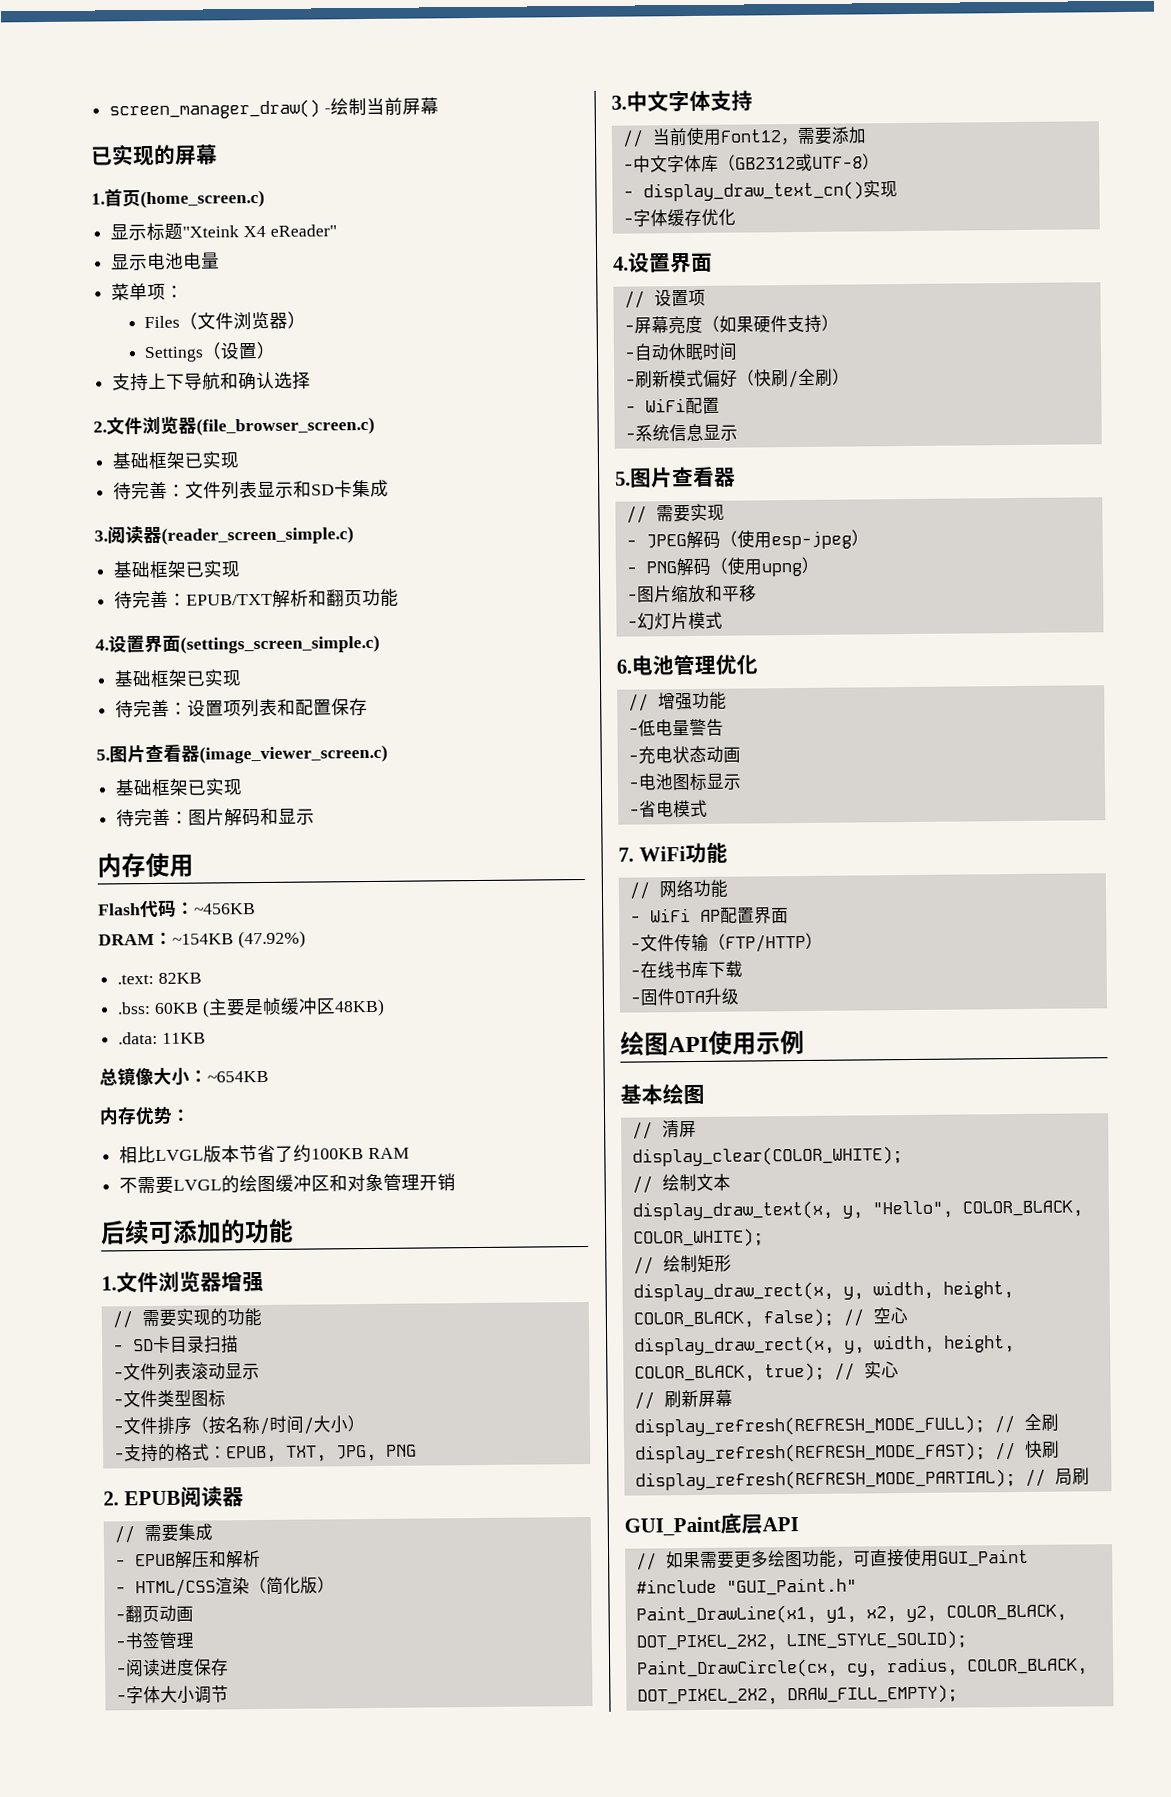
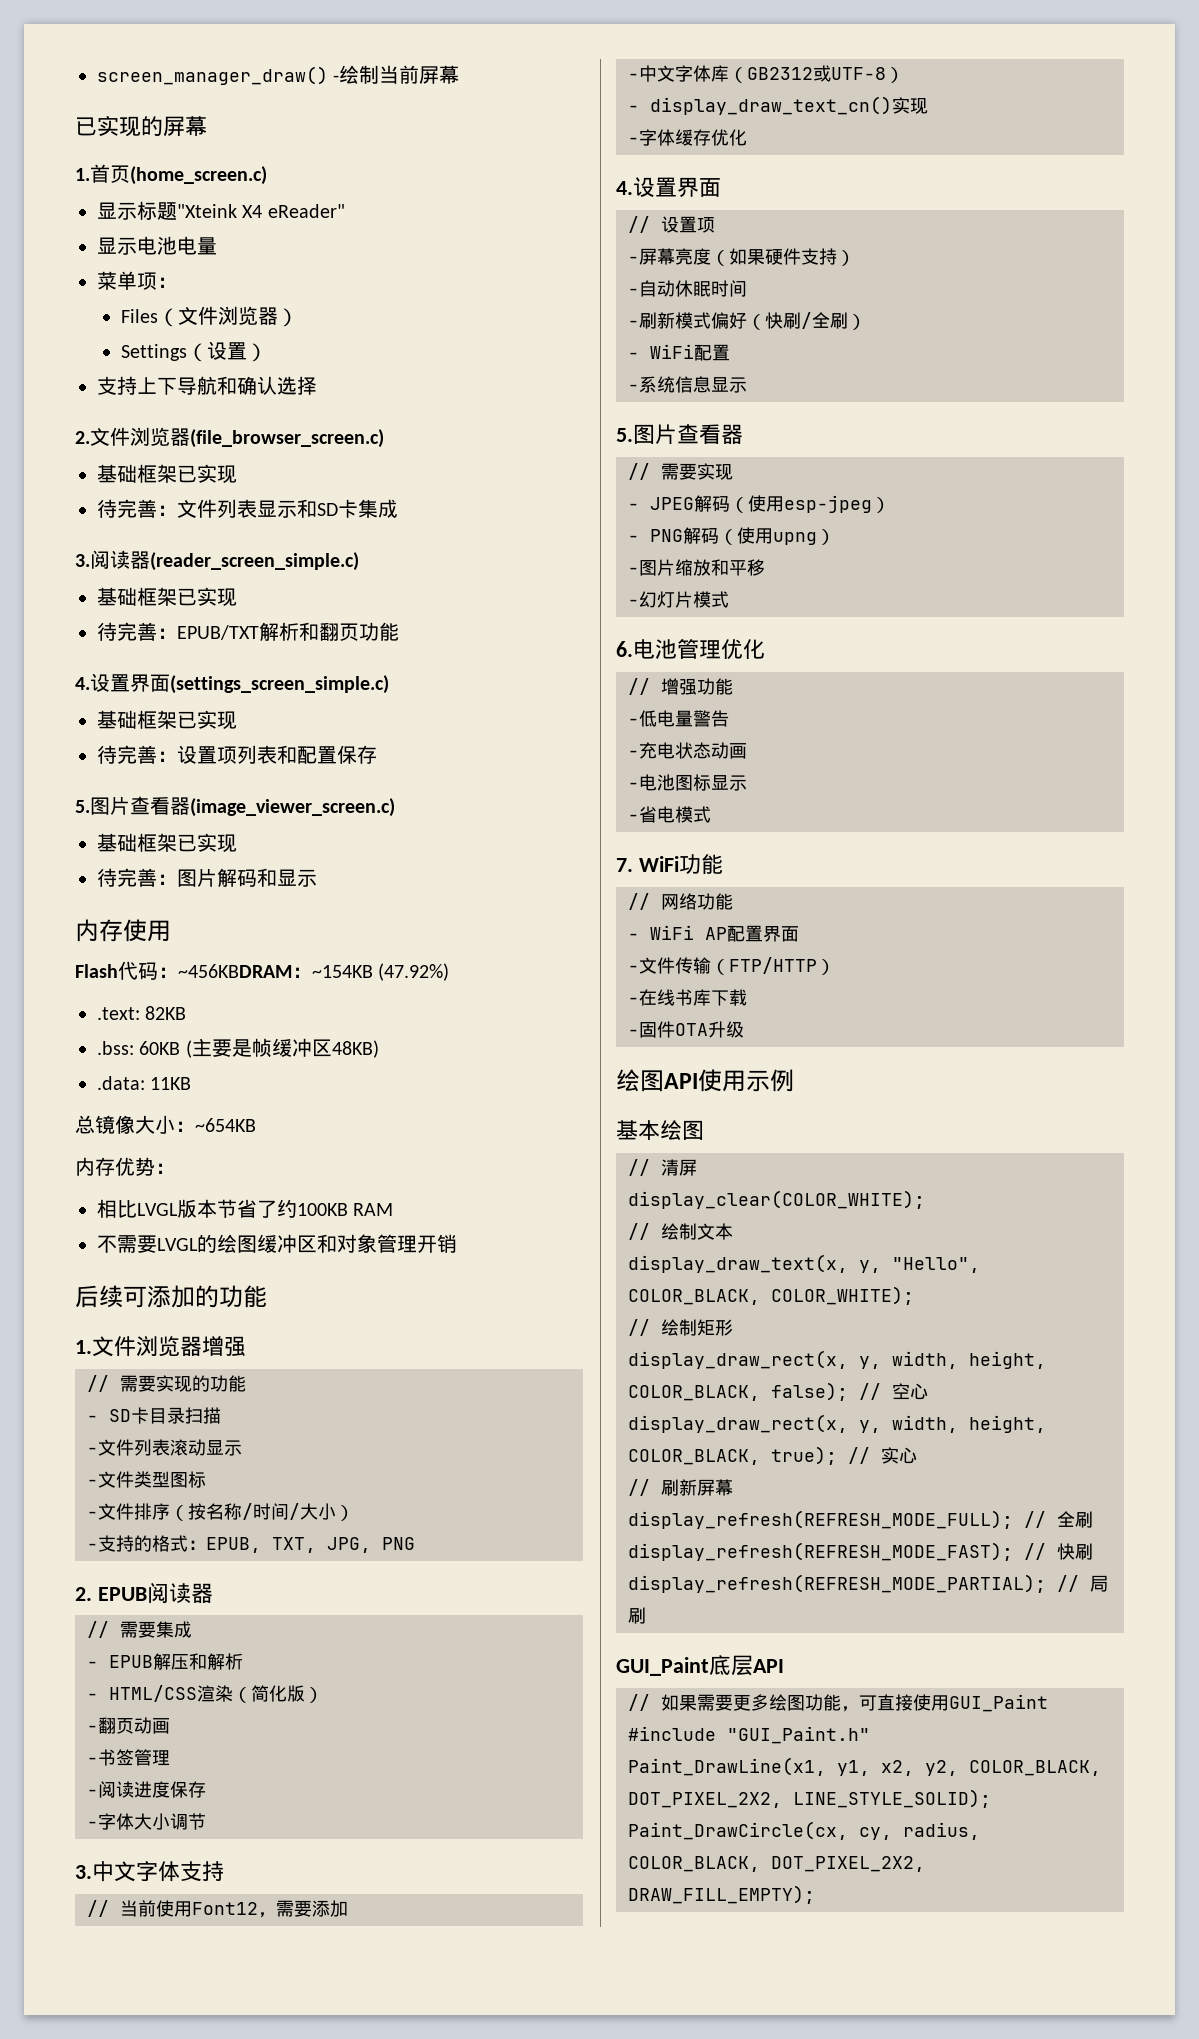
[194,903,256,915] [98,933,155,946] ~456KB // DRAM -> [178,964,292,978] ~456KBDRAM

